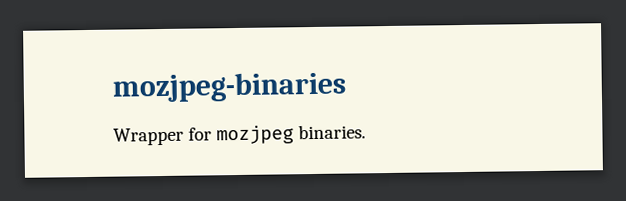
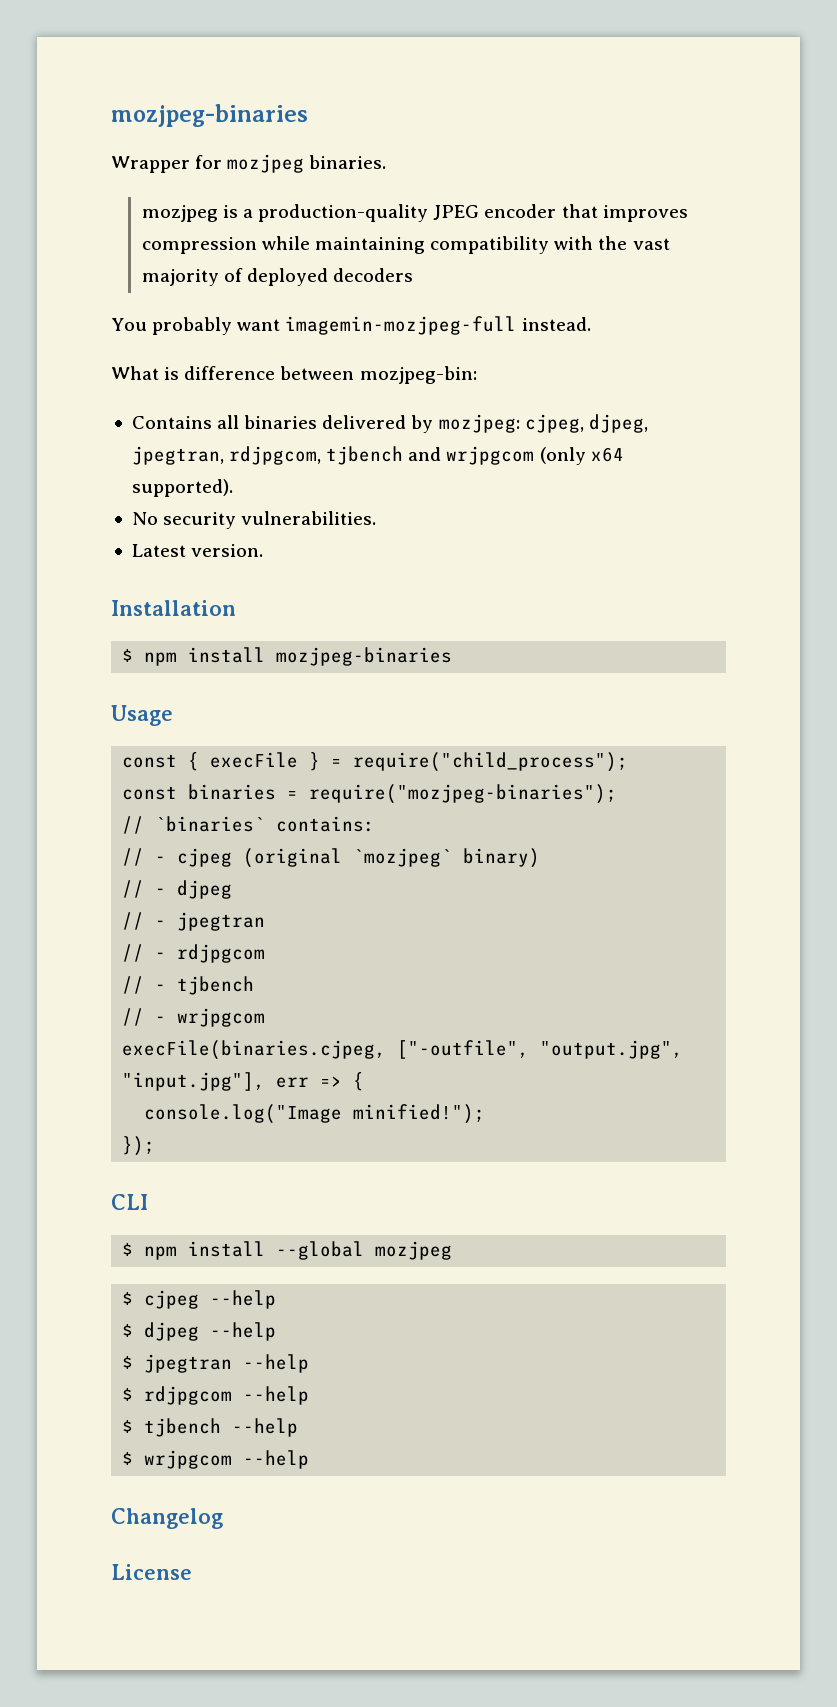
(367, 132) none -> [141,204,688,222] [141,236,670,254] [141,268,414,286] [111,316,591,335] [111,366,477,384] [131,414,648,433] [131,446,624,465] [131,479,233,497] [131,511,377,529] [131,544,264,557] [111,600,236,616] [122,647,453,666] [111,705,173,726] [122,752,629,772] [122,784,618,804] [122,816,376,834] [122,848,541,868] [122,880,233,899] [122,912,266,931] [122,944,266,963] [122,976,255,995] [122,1008,266,1027] [122,1040,684,1060] [122,1072,365,1091] [144,1104,486,1124] [122,1136,156,1156] [111,1194,148,1210] [122,1241,453,1260] [122,1290,277,1309] [122,1322,277,1341] [122,1354,310,1373] [122,1386,310,1405] [122,1418,299,1437] [122,1450,310,1469] [111,1508,223,1529] [111,1564,192,1580] // mozjpeg is a production-quality JPEG encoder that improves compression while maintaining compatibility with the vast majority of deployed decoders // You probably want imagemin-mozjpeg-full instead. // What is difference between mozjpeg-bin: // Contains all binaries delivered by mozjpeg: cjpeg, djpeg, jpegtran, rdjpgcom, tjbench and wrjpgcom (only x64 supported). // No security vulnerabilities. // Latest version. // Installation // $ npm install mozjpeg-binaries // Usage // const { execFile } = require("child_process"); // const binaries = require("mozjpeg-binaries"); // // `binaries` contains: // // - cjpeg (original `mozjpeg` binary) // // - djpeg // // - jpegtran // // - rdjpgcom // // - tjbench // // - wrjpgcom // execFile(binaries.cjpeg, ["-outfile", "output.jpg", "input.jpg"], err => { // console.log("Image minified!"); // }); // CLI // $ npm install --global mozjpeg // $ cjpeg --help // $ djpeg --help // $ jpegtran --help // $ rdjpgcom --help // $ tjbench --help // $ wrjpgcom --help // Changelog // License

